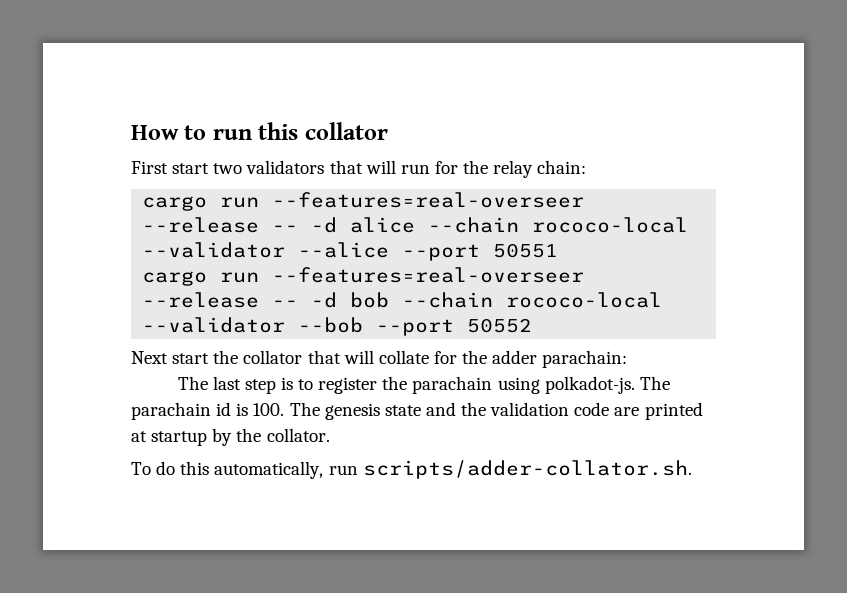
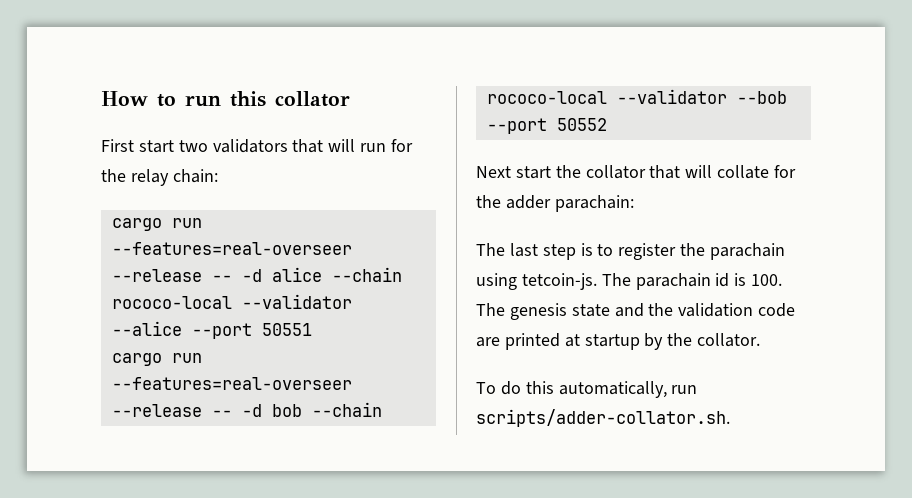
[544,376,635,394] polkadot-js. -> [521,273,597,290] tetcoin-js.

